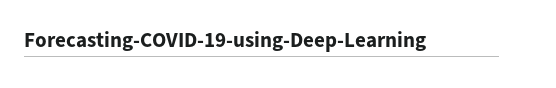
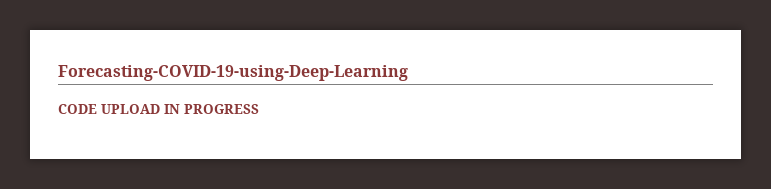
(426, 41) none -> [58,104,259,114] // CODE UPLOAD IN PROGRESS

